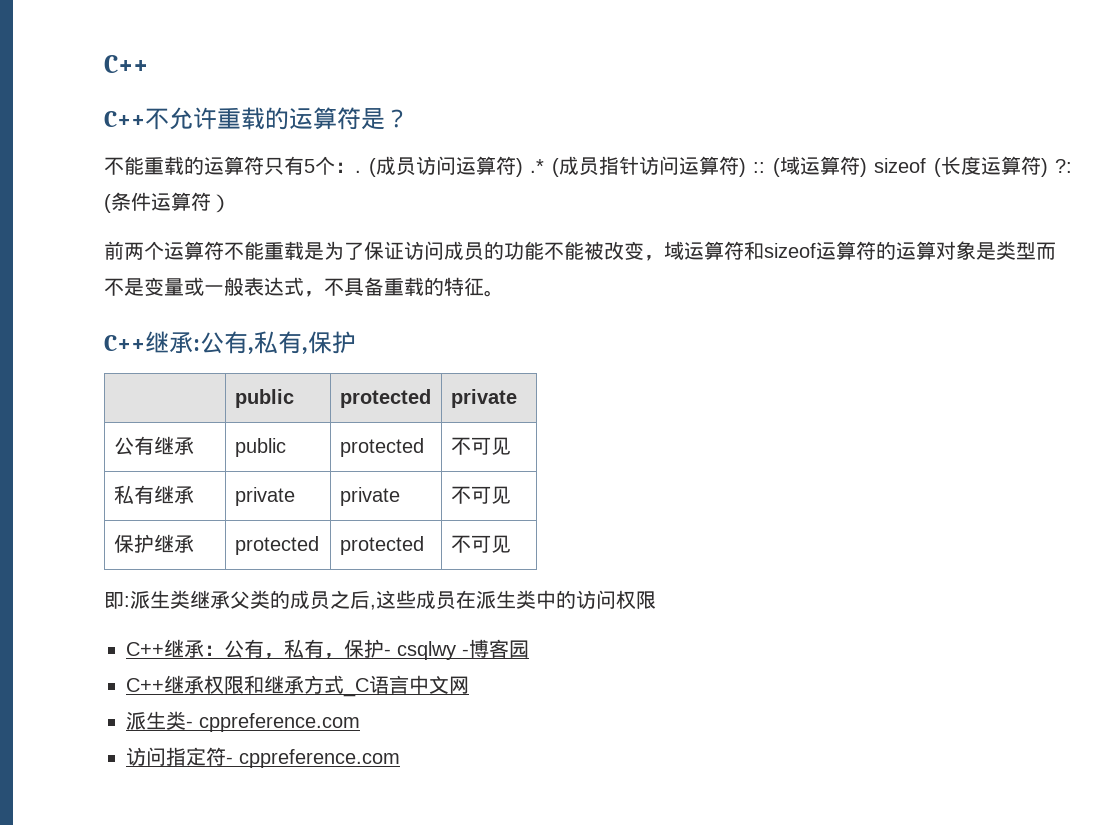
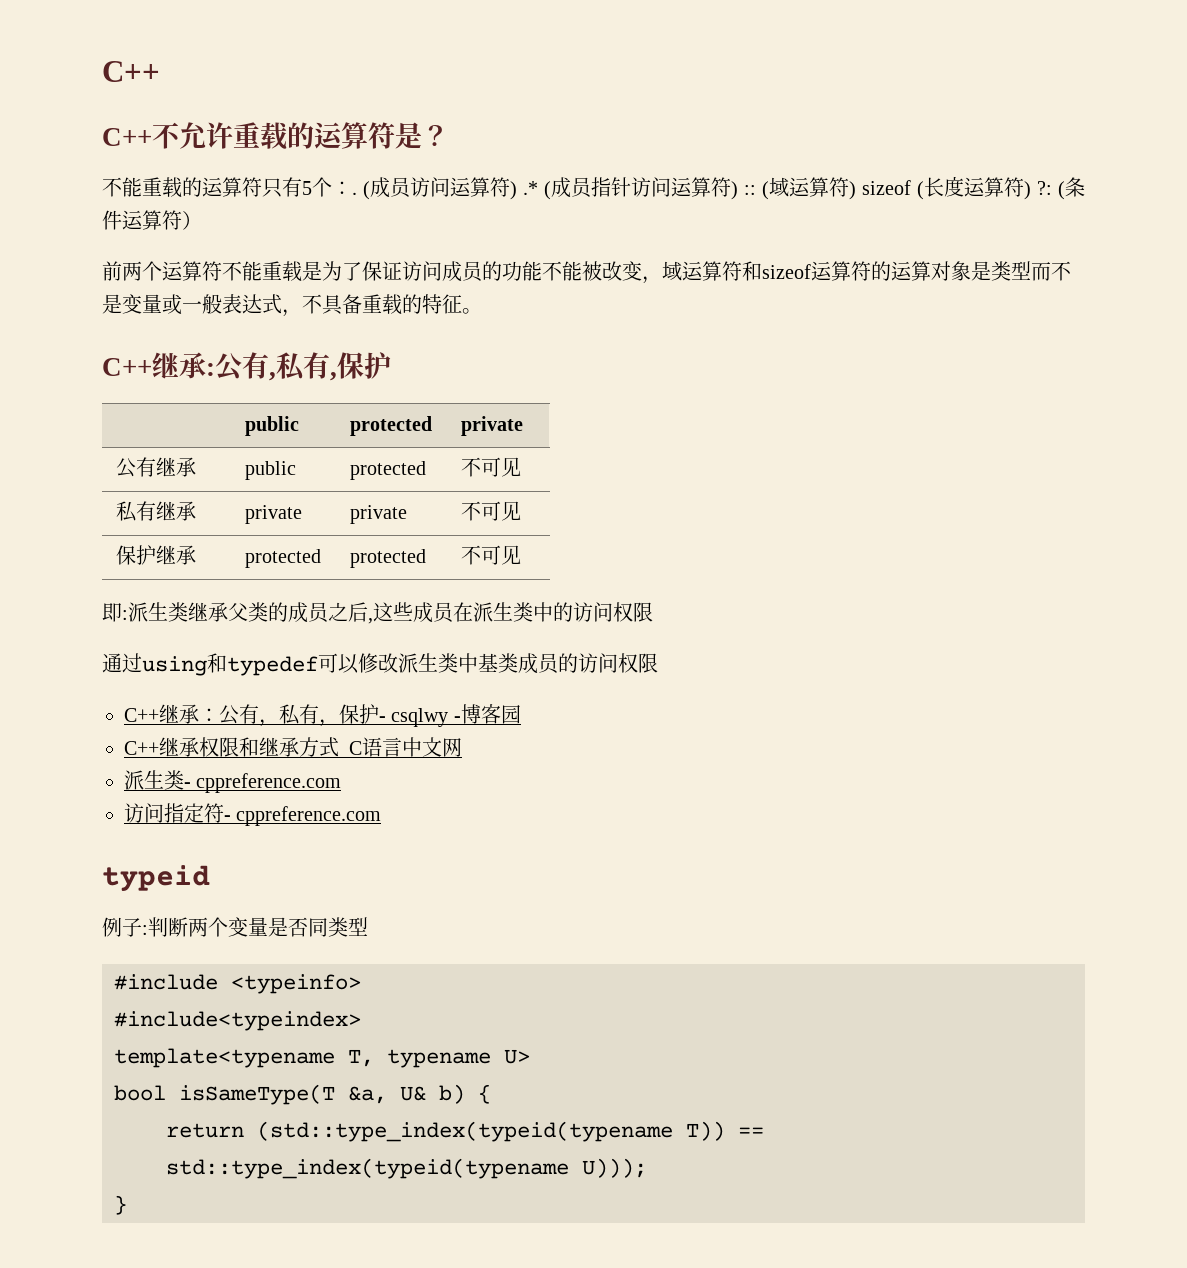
(656, 600) none -> [102,653,658,676] // 通过using和typedef可以修改派生类中基类成员的访问权限
(400, 758) none -> [102,865,210,892] [102,917,368,937] [114,974,361,994] [114,1011,361,1031] [114,1048,530,1068] [114,1084,491,1105] [166,1121,764,1142] [166,1158,647,1179] [114,1195,127,1215] // typeid // 例子:判断两个变量是否同类型 // #include <typeinfo> // #include<typeindex> // template<typename T, typename U> // bool isSameType(T &a, U& b) { // return (std::type_index(typeid(typename T)) == std::type_index(typeid(typename U))); // }

